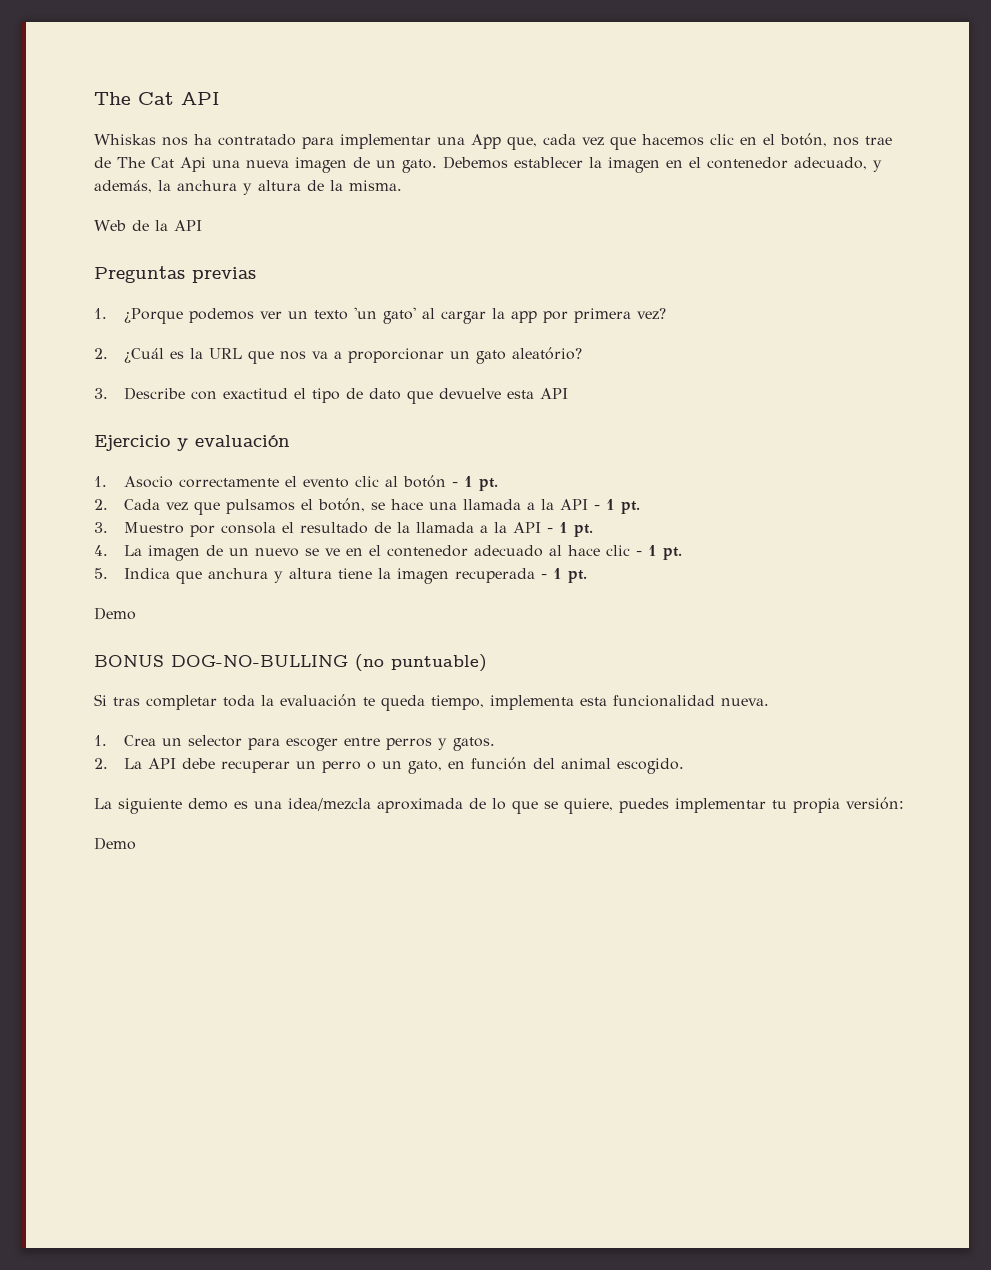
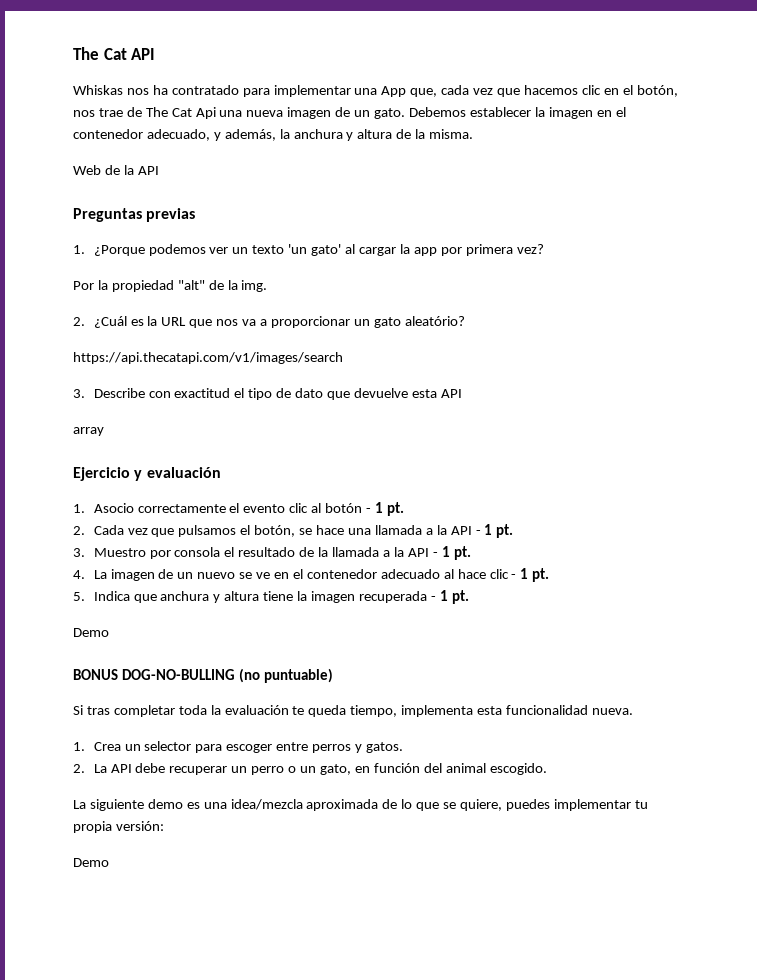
(666, 314) none -> [73,280,268,292] // Por la propiedad "alt" de la img.
(582, 353) none -> [73,352,343,364] // https://api.thecatapi.com/v1/images/search
(568, 393) none -> [73,427,104,436] // array

